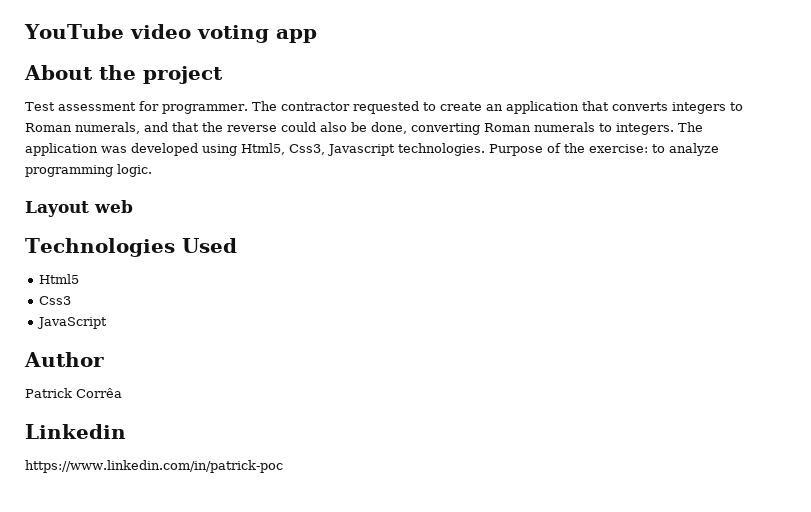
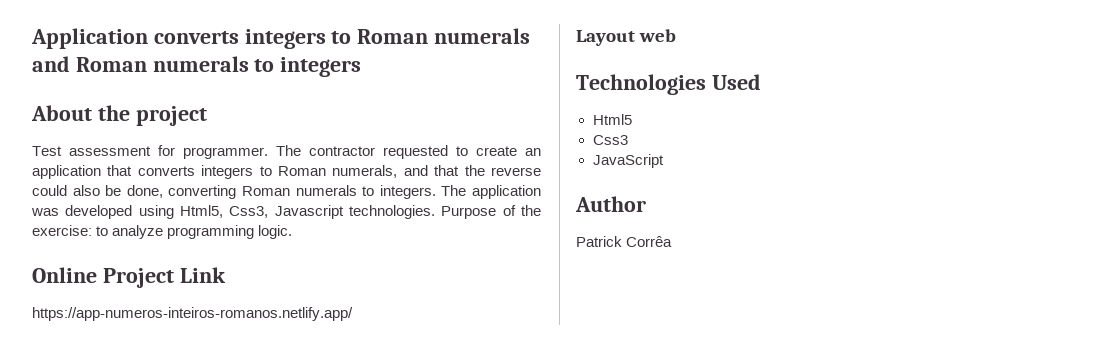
[24,24,317,43] YouTube video voting app -> [31,28,531,49] [32,56,362,77] Application converts integers to Roman numerals and Roman numerals to integers
(152, 170) none -> [32,267,226,288] [32,307,353,321] // Online Project Link // https://app-numeros-inteiros-romanos.netlify.app/
[25,424,126,439] [25,460,283,473] // Linkedin // https://www.linkedin.com/in/patrick-poc -> (673, 241) none

